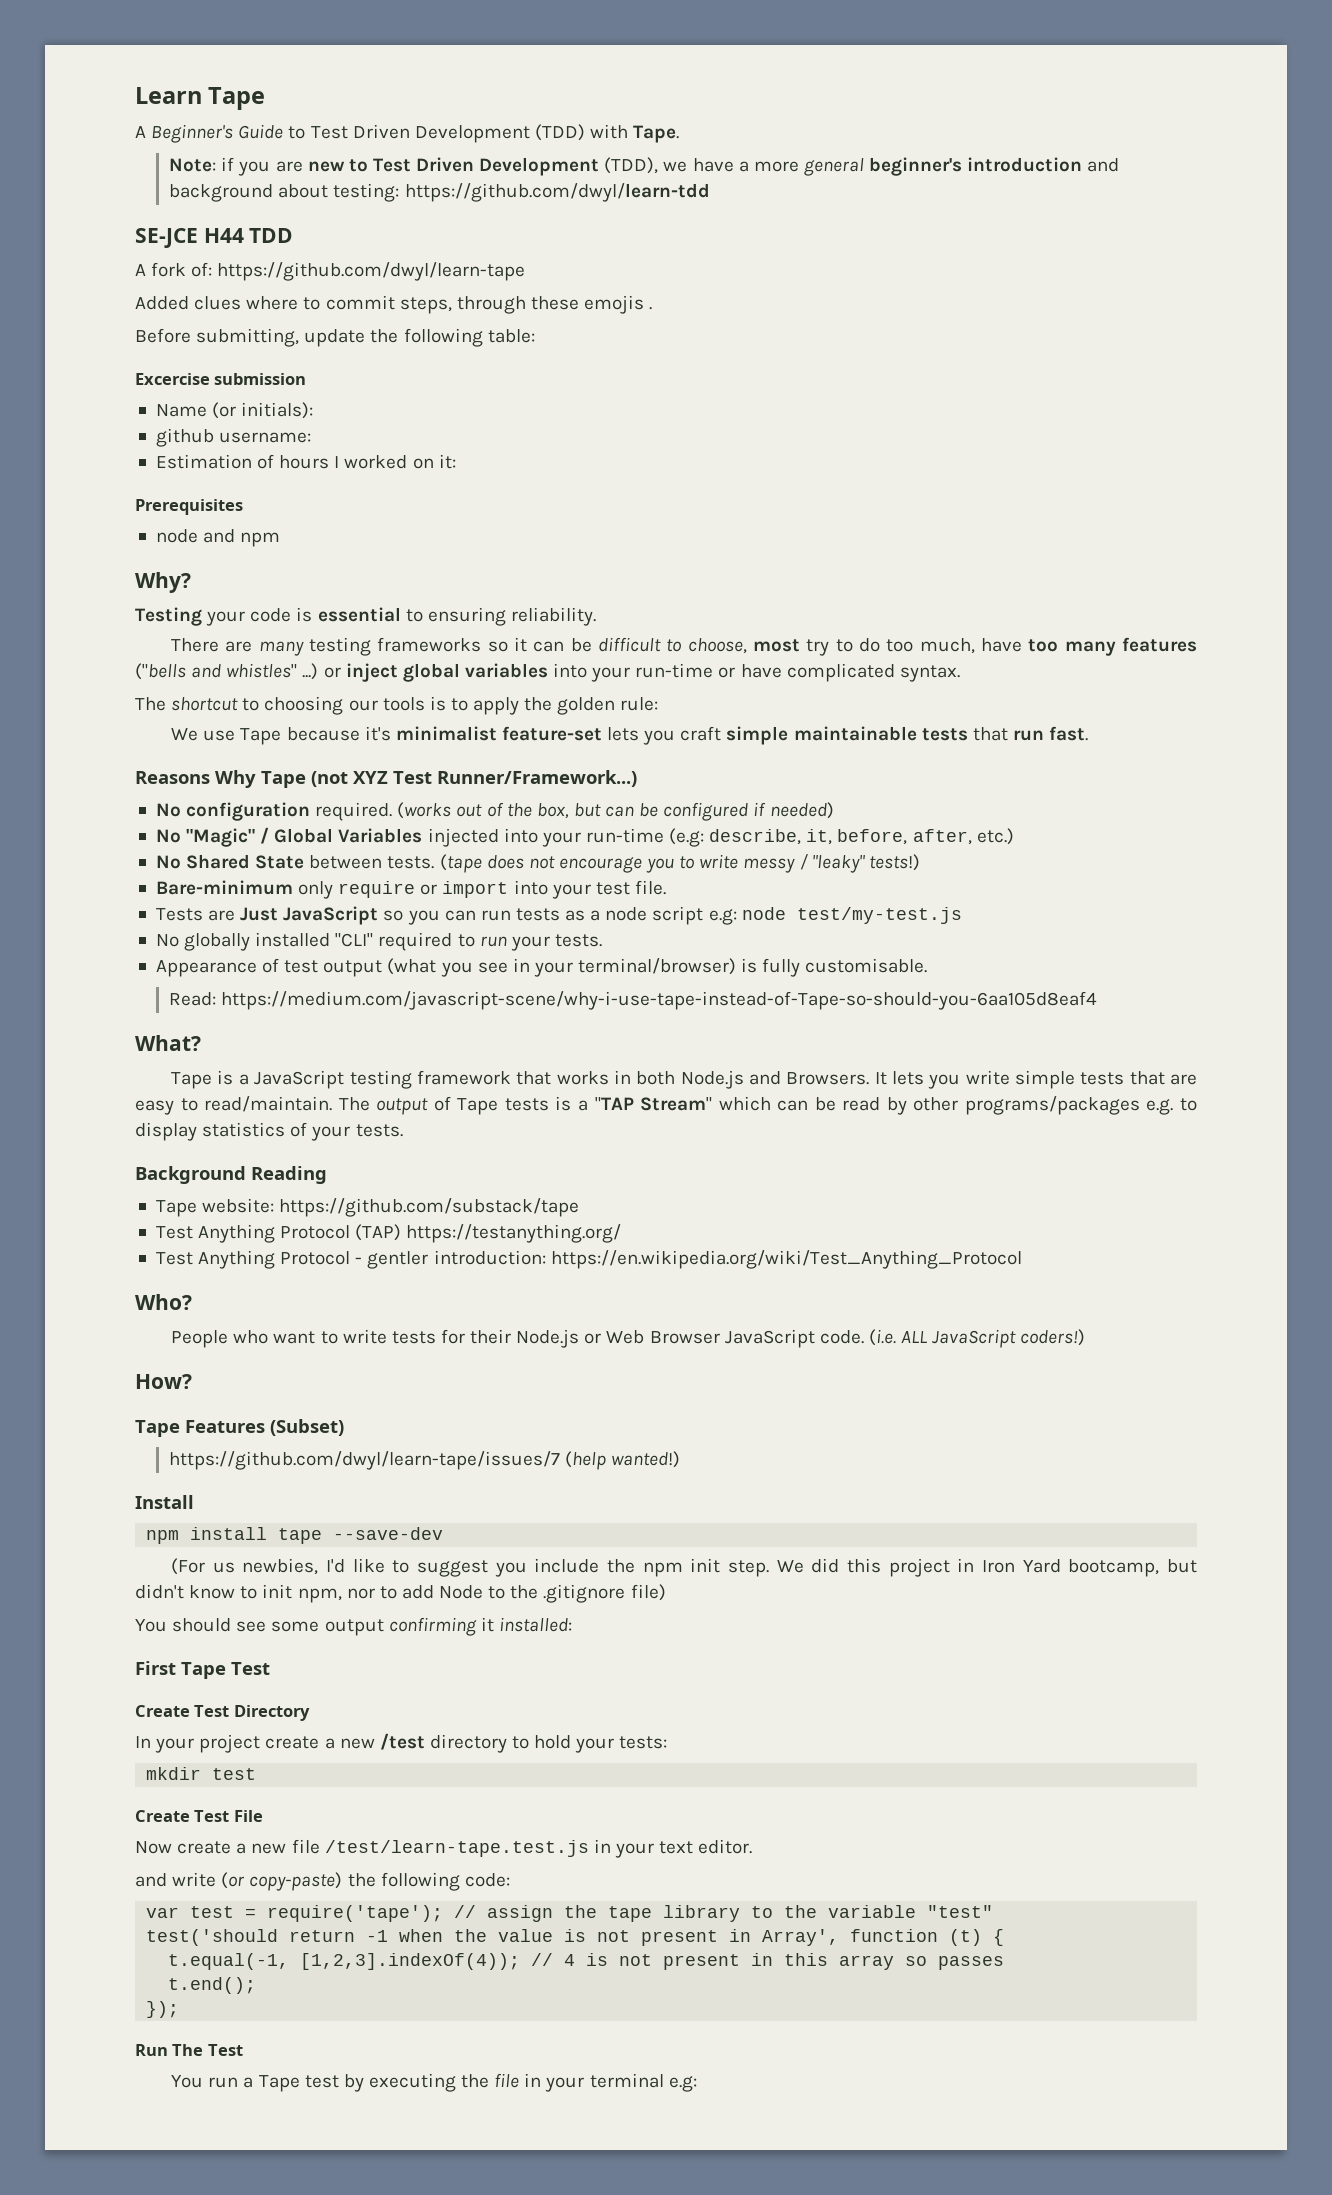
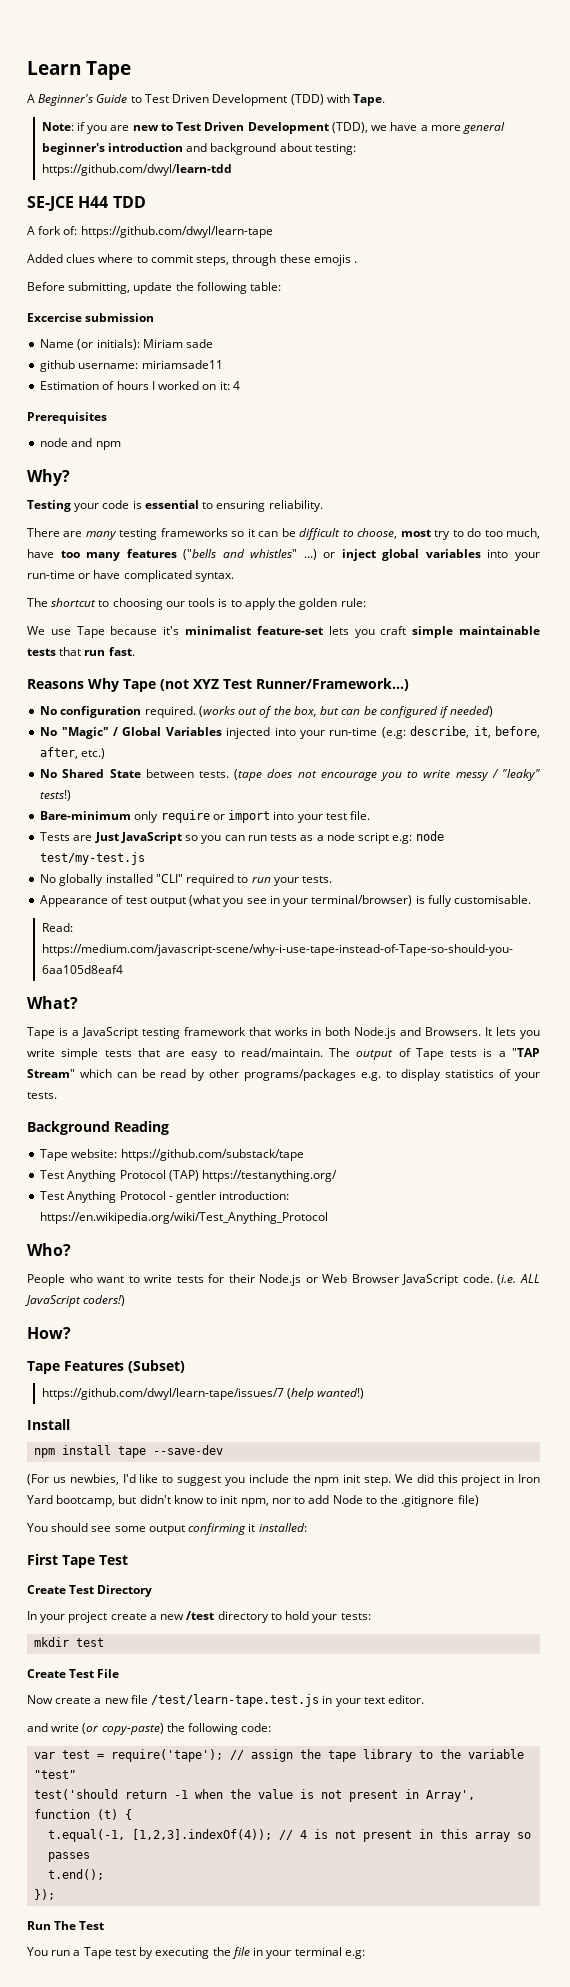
(314, 410) none -> [142,339,214,348] Miriam sade
(312, 437) none -> [141,360,223,369] miriamsade11
(456, 461) none -> [232,381,240,390] 4

